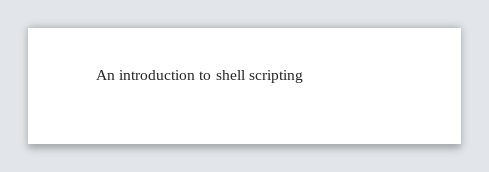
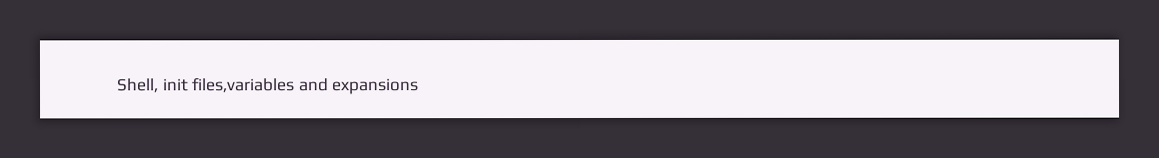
[96,70,303,83] An introduction to shell scripting -> [116,77,420,95] Shell, init files,variables and expansions

